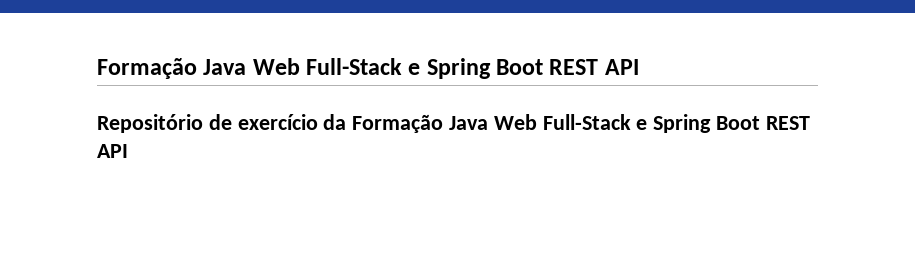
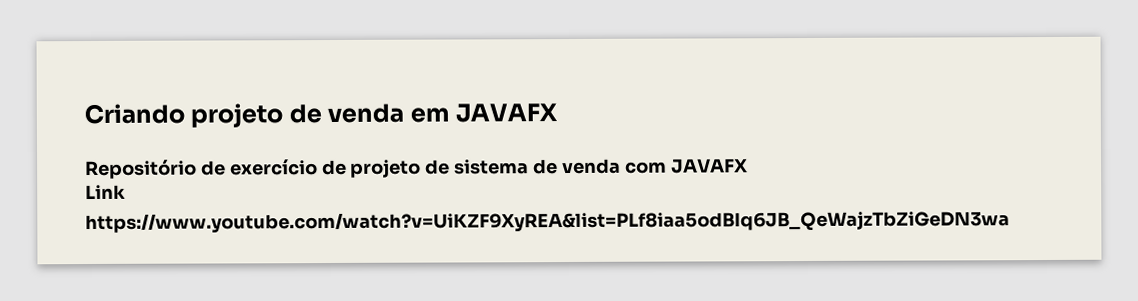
[97,58,639,79] [97,114,810,133] [97,144,128,158] Formação Java Web Full-Stack e Spring Boot REST API // Repositório de exercício da Formação Java Web Full-Stack e Spring Boot REST API -> [84,103,559,128] [85,158,748,180] [85,184,126,200] [85,210,1010,234] Criando projeto de venda em JAVAFX // Repositório de exercício de projeto de sistema de venda com JAVAFX // Link // https://www.youtube.com/watch?v=UiKZF9XyREA&list=PLf8iaa5odBIq6JB_QeWajzTbZiGeDN3wa

